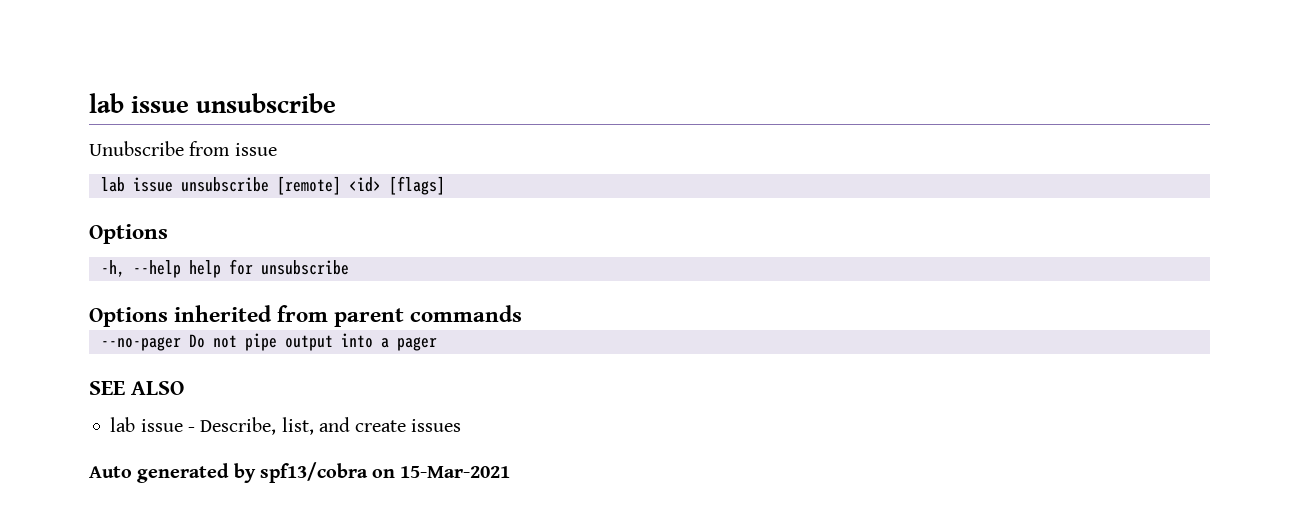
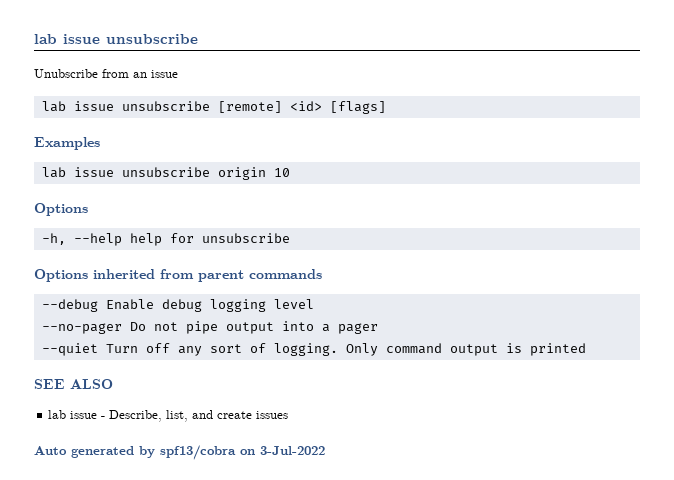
(231, 148) none -> [133,72,147,78] an
(445, 185) none -> [34,137,100,150] [41,167,290,180] // Examples // lab issue unsubscribe origin 10
(523, 313) none -> [41,299,314,312] // --debug Enable debug logging level
(437, 344) none -> [41,343,586,356] // --quiet Turn off any sort of logging. Only command output is printed
[400,466,511,478] 15-Mar-2021 -> [260,446,325,455] 3-Jul-2022

